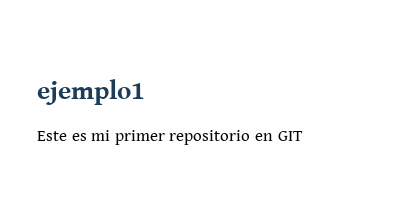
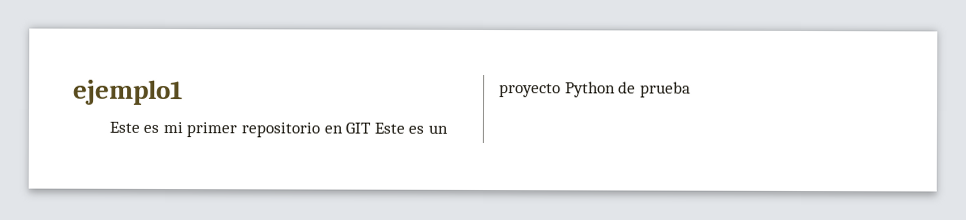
(303, 136) none -> [373,122,448,134] [499,81,691,98] Este es un proyecto Python de prueba

